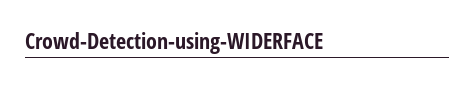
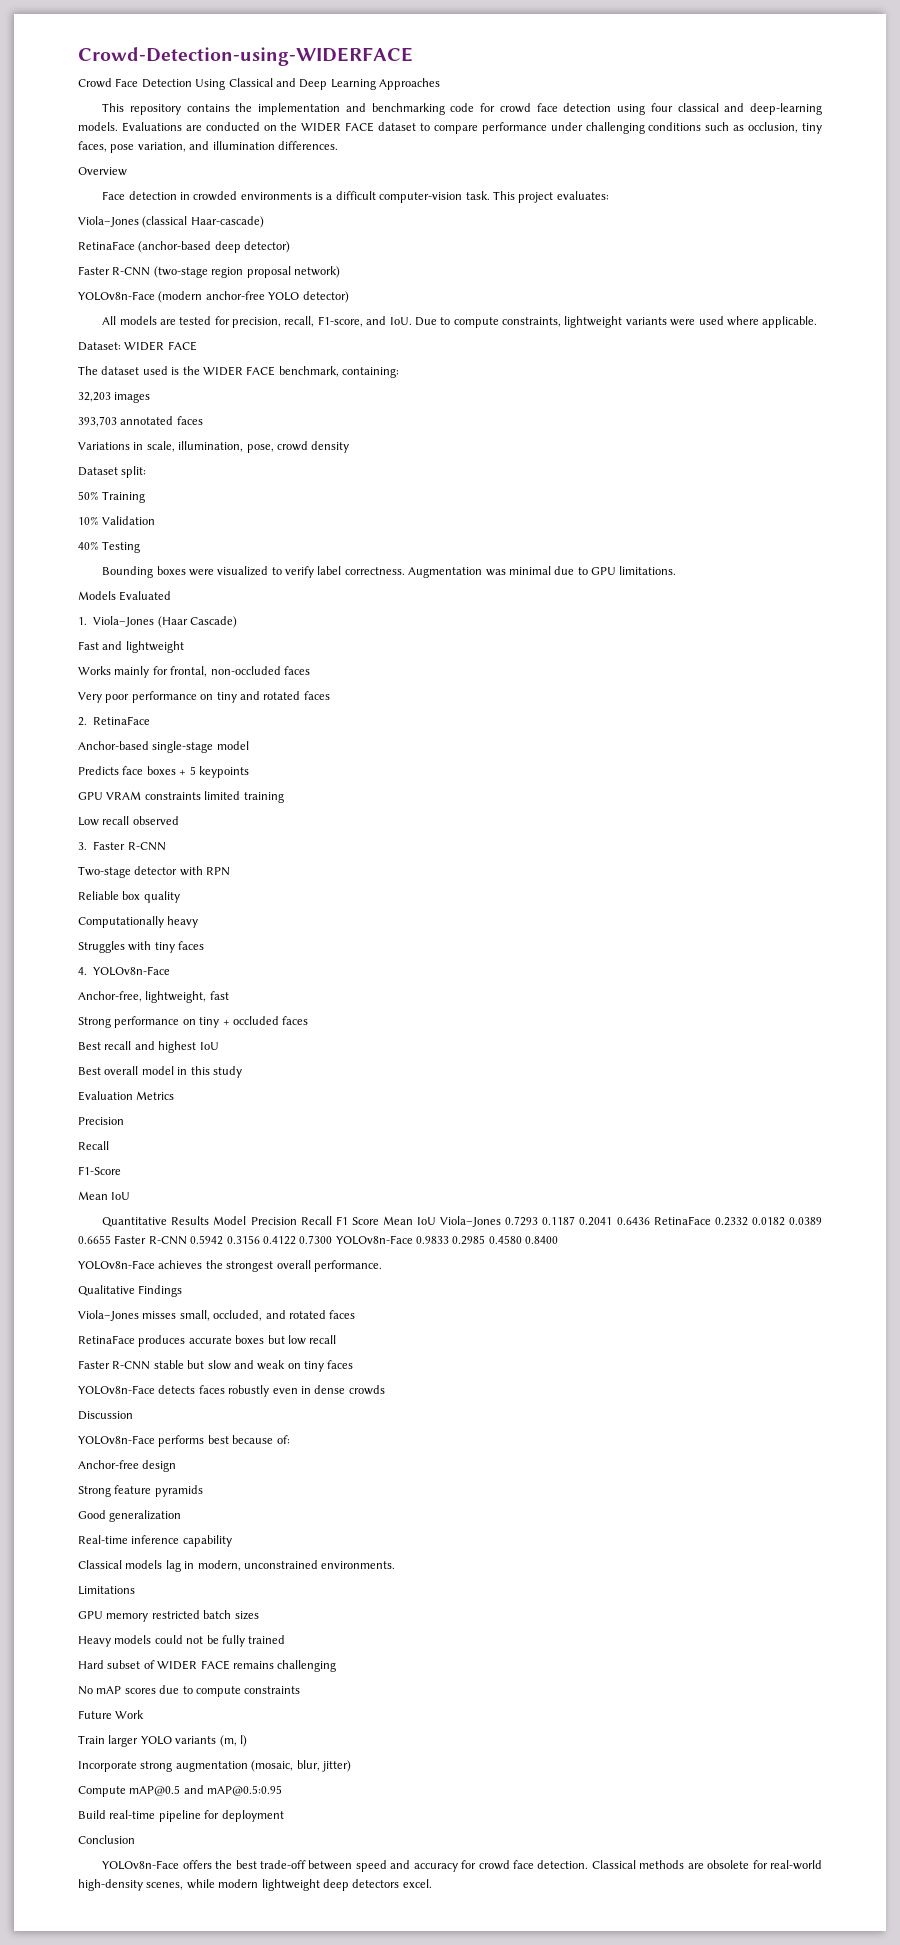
(323, 43) none -> [78,78,440,90] [102,103,822,115] [78,122,823,134] [78,141,338,153] [78,167,127,176] [102,191,609,203] [78,216,264,228] [78,241,291,253] [78,266,340,278] [78,291,349,303] [102,316,818,328] [78,341,197,351] [78,366,399,378] [78,392,151,403] [78,416,203,427] [78,441,350,453] [78,466,147,478] [78,491,146,503] [78,516,156,525] [78,541,141,553] [102,566,677,578] [78,591,172,601] [78,616,237,628] [78,641,184,653] [78,666,310,678] [78,691,330,703] [78,716,151,726] [78,741,249,753] [78,766,249,778] [78,791,284,803] [78,816,179,826] [78,841,166,851] [78,866,231,878] [78,891,180,903] [78,916,199,928] [78,941,205,953] [78,966,171,976] [78,991,229,1003] [78,1016,309,1028] [78,1041,219,1053] [78,1066,242,1078] [78,1091,175,1101] [78,1117,124,1125] [78,1141,109,1150] [78,1166,121,1175] [78,1191,131,1200] [102,1216,822,1227] [78,1235,559,1245] [78,1260,382,1272] [78,1285,183,1297] [78,1310,356,1321] [78,1335,337,1347] [78,1360,354,1372] [78,1385,385,1397] [78,1411,133,1420] [78,1435,290,1447] [78,1460,177,1472] [78,1485,203,1497] [78,1510,182,1522] [78,1535,232,1547] [78,1560,396,1572] [78,1586,135,1595] [78,1610,259,1622] [78,1635,286,1647] [78,1660,337,1672] [78,1685,301,1697] [78,1710,145,1719] [78,1735,247,1747] [78,1760,351,1772] [78,1785,283,1797] [78,1810,284,1822] [78,1835,135,1844] [102,1860,823,1872] [78,1879,432,1891] // Crowd Face Detection Using Classical and Deep Learning Approaches // This repository contains the implementation and benchmarking code for crowd face detection using four classical and deep-learning models. Evaluations are conducted on the WIDER FACE dataset to compare performance under challenging conditions such as occlusion, tiny faces, pose variation, and illumination differences. // Overview // Face detection in crowded environments is a difficult computer-vision task. This project evaluates: // Viola–Jones (classical Haar-cascade) // RetinaFace (anchor-based deep detector) // Faster R-CNN (two-stage region proposal network) // YOLOv8n-Face (modern anchor-free YOLO detector) // All models are tested for precision, recall, F1-score, and IoU. Due to compute constraints, lightweight variants were used where applicable. // Dataset: WIDER FACE // The dataset used is the WIDER FACE benchmark, containing: // 32,203 images // 393,703 annotated faces // Variations in scale, illumination, pose, crowd density // Dataset split: // 50% Training // 10% Validation // 40% Testing // Bounding boxes were visualized to verify label correctness. Augmentation was minimal due to GPU limitations. // Models Evaluated // 1. Viola–Jones (Haar Cascade) // Fast and lightweight // Works mainly for frontal, non-occluded faces // Very poor performance on tiny and rotated faces // 2. RetinaFace // Anchor-based single-stage model // Predicts face boxes + 5 keypoints // GPU VRAM constraints limited training // Low recall observed // 3. Faster R-CNN // Two-stage detector with RPN // Reliable box quality // Computationally heavy // Struggles with tiny faces // 4. YOLOv8n-Face // Anchor-free, lightweight, fast // Strong performance on tiny + occluded faces // Best recall and highest IoU // Best overall model in this study // Evaluation Metrics // Precision // Recall // F1-Score // Mean IoU // Quantitative Results Model Precision Recall F1 Score Mean IoU Viola–Jones 0.7293 0.1187 0.2041 0.6436 RetinaFace 0.2332 0.0182 0.0389 0.6655 Faster R-CNN 0.5942 0.3156 0.4122 0.7300 YOLOv8n-Face 0.9833 0.2985 0.4580 0.8400 // YOLOv8n-Face achieves the strongest overall performance. // Qualitative Findings // Viola–Jones misses small, occluded, and rotated faces // RetinaFace produces accurate boxes but low recall // Faster R-CNN stable but slow and weak on tiny faces // YOLOv8n-Face detects faces robustly even in dense crowds // Discussion // YOLOv8n-Face performs best because of: // Anchor-free design // Strong feature pyramids // Good generalization // Real-time inference capability // Classical models lag in modern, unconstrained environments. // Limitations // GPU memory restricted batch sizes // Heavy models could not be fully trained // Hard subset of WIDER FACE remains challenging // No mAP scores due to compute constraints // Future Work // Train larger YOLO variants (m, l) // Incorporate strong augmentation (mosaic, blur, jitter) // Compute mAP@0.5 and mAP@0.5:0.95 // Build real-time pipeline for deployment // Conclusion // YOLOv8n-Face offers the best trade-off between speed and accuracy for crowd face detection. Classical methods are obsolete for real-world high-density scenes, while modern lightweight deep detectors excel.

